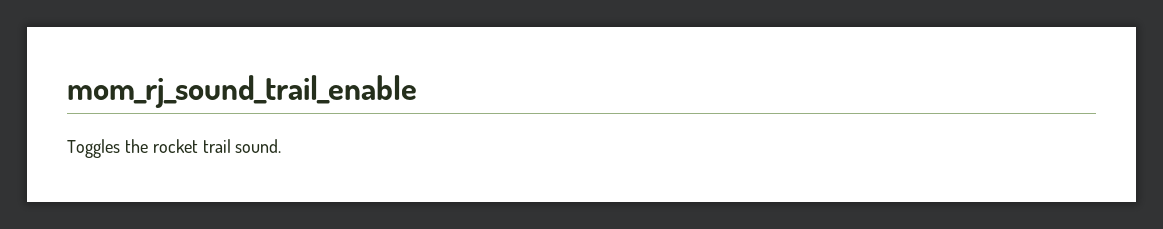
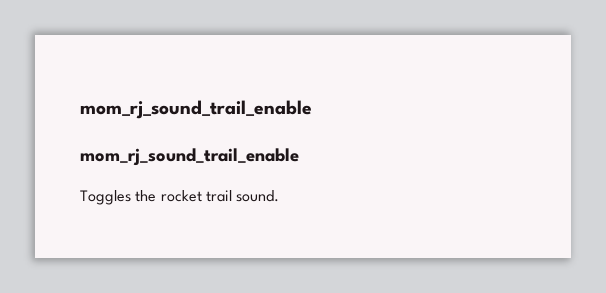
[67,75,417,108] mom_rj_sound_trail_enable -> [80,100,312,119] [80,148,299,166] mom_rj_sound_trail_enable // mom_rj_sound_trail_enable

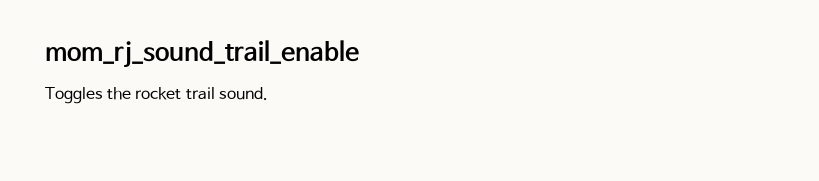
[80,100,312,119] [80,148,299,166] mom_rj_sound_trail_enable // mom_rj_sound_trail_enable -> [45,40,359,68] mom_rj_sound_trail_enable

